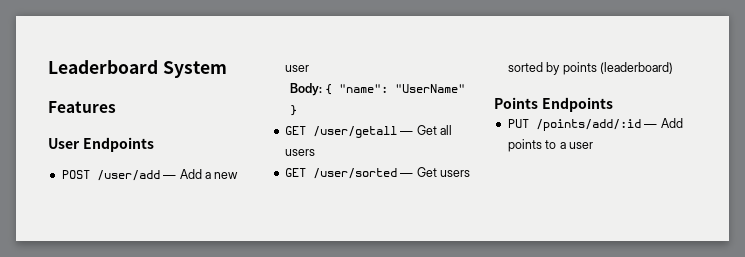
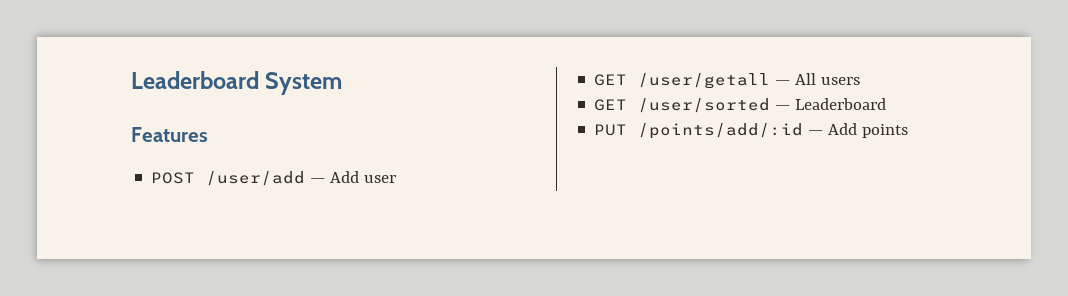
[48,137,154,152] // User Endpoints -> (208, 134) none
[204,172,239,179] [284,65,309,72] [289,83,465,96] [289,105,297,116] a new user // Body: { "name": "UserName" } -> [364,175,397,183] user
[416,125,452,135] Get all -> [795,73,817,85] All
[416,167,470,177] [507,62,673,75] [494,97,613,112] Get users sorted by points (leaderboard) // Points Endpoints -> [795,98,887,110] Leaderboard
[545,140,593,149] to a user -> (909, 131) none

